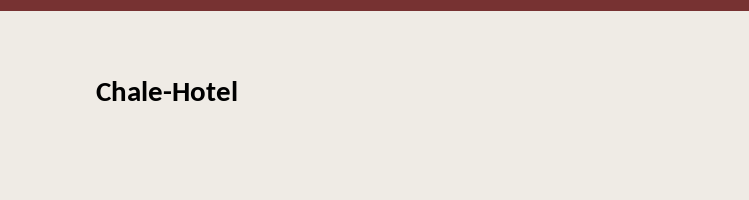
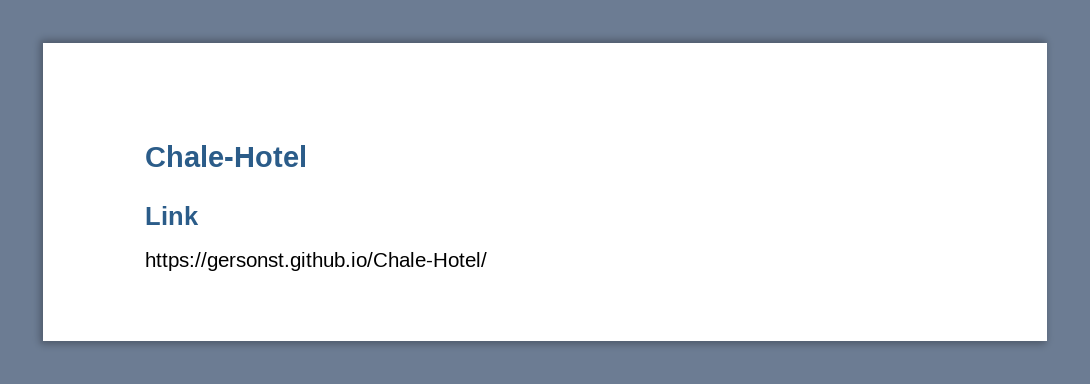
(238, 91) none -> [145,206,199,225] [145,252,487,271] // Link // https://gersonst.github.io/Chale-Hotel/

